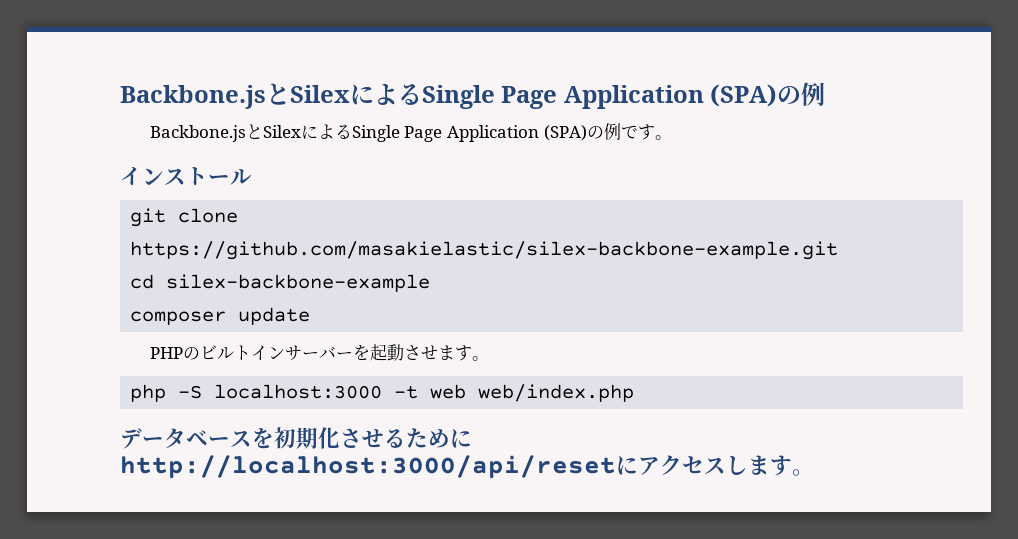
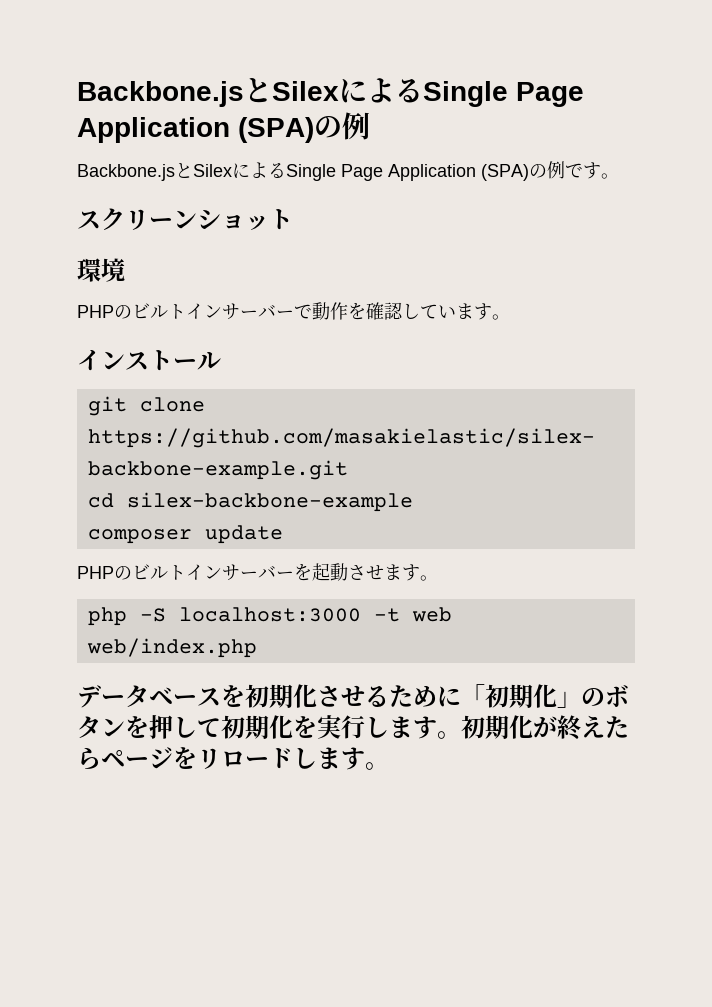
(672, 137) none -> [77,208,293,231] [77,258,125,282] [77,302,510,320] // スクリーンショット // 環境 // PHPのビルトインサーバーで動作を確認しています。
[120,455,726,478] http://localhost:3000/api/resetにアクセス -> [461,684,629,708] [77,715,629,740] [77,747,293,770] 「初期化」のボタンを押して初期化を実行します。初期化が終えたらページをリロード

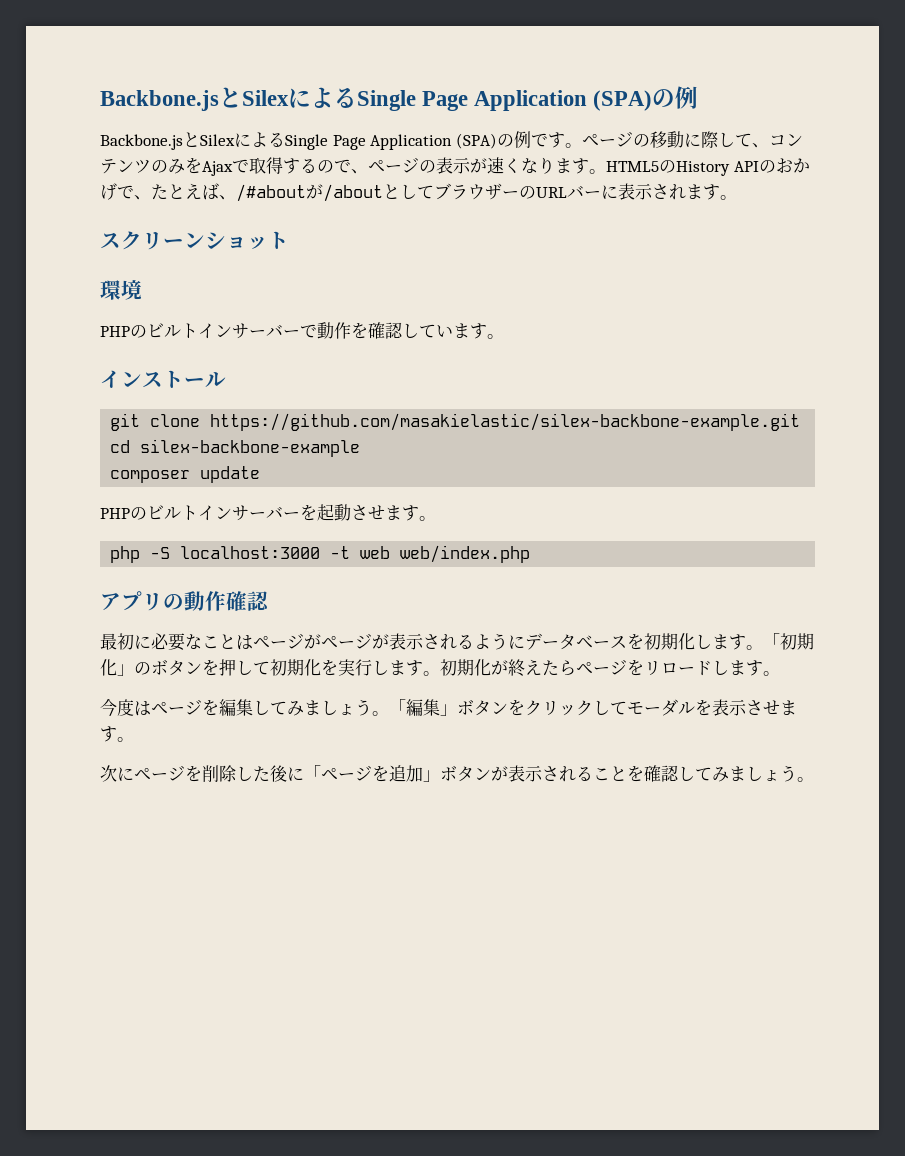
(619, 176) none -> [581,131,803,148] [100,157,810,176] [100,183,737,202] ページの移動に際して、コンテンツのみをAjaxで取得するので、ページの表示が速くなります。HTML5のHistory APIのおかげで、たとえば、/#aboutが/aboutとしてブラウザーのURLバーに表示されます。
(257, 648) none -> [100,591,269,611] [100,633,525,651] アプリの動作確認 // 最初に必要なことはページがページが表示されるように
[317,685,461,707] させるために -> [695,634,763,650] します。
(389, 766) none -> [100,698,797,717] [100,726,134,742] [100,765,814,782] // 今度はページを編集してみましょう。「編集」ボタンをクリックしてモーダルを表示させます。 // 次にページを削除した後に「ページを追加」ボタンが表示されることを確認してみましょう。

